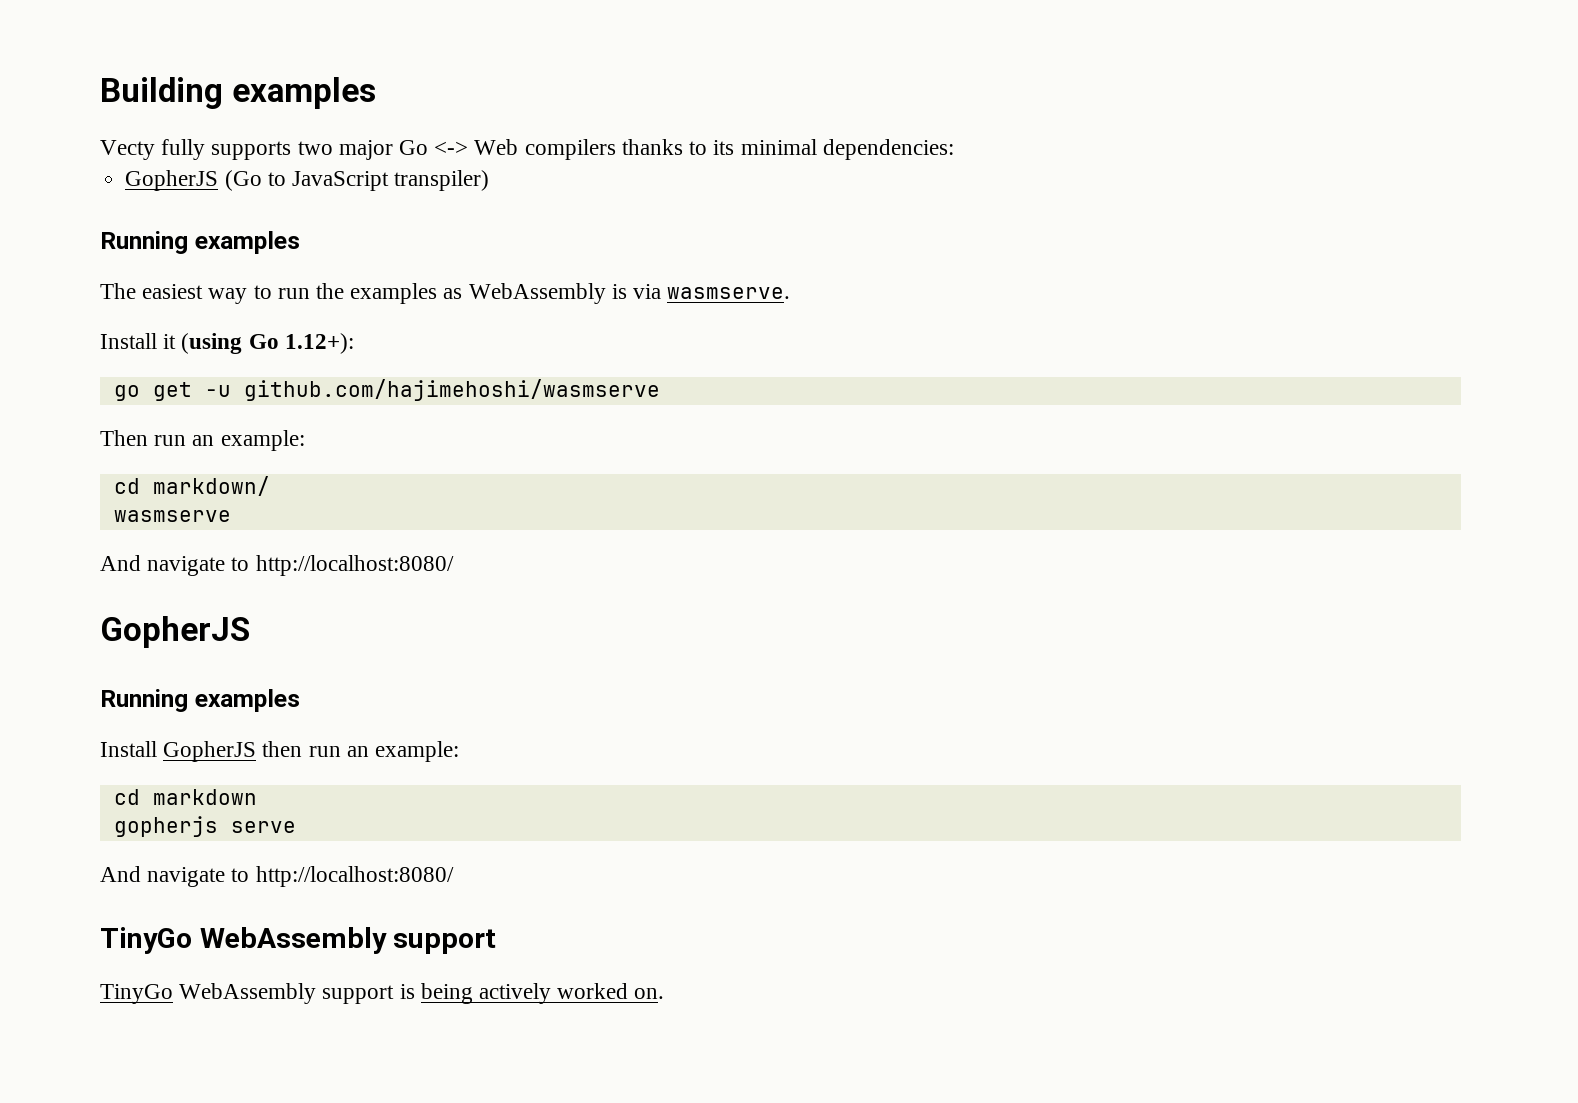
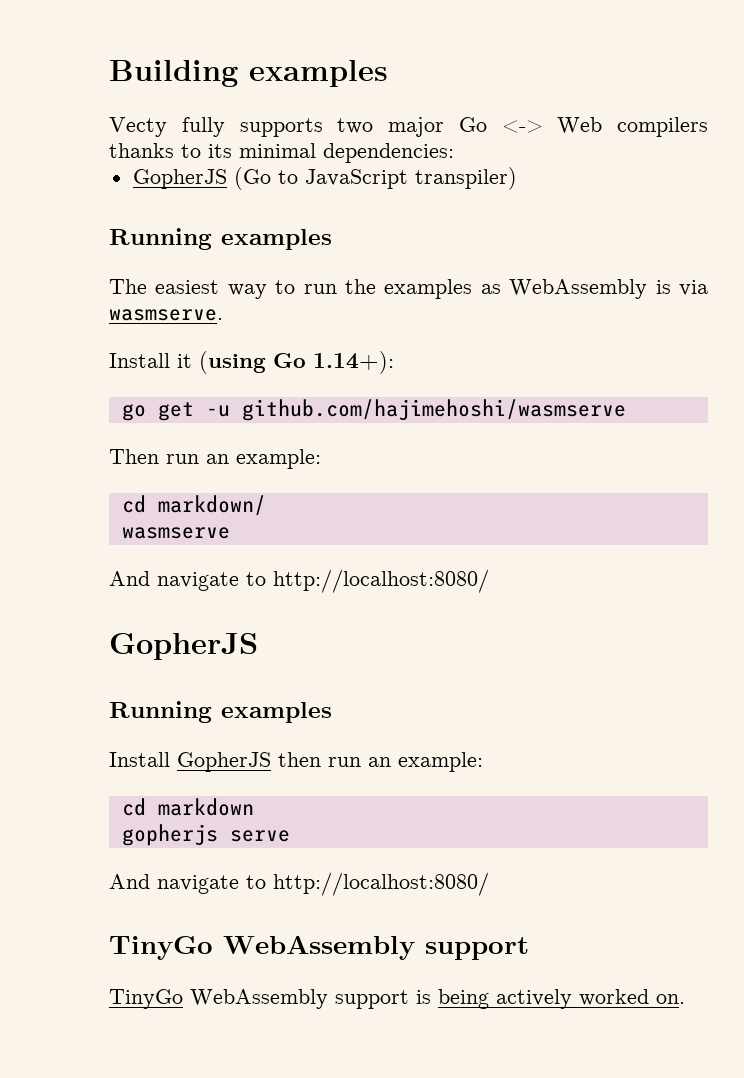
[284,333,354,354] 1.12+): -> [313,351,394,374] 1.14+):

